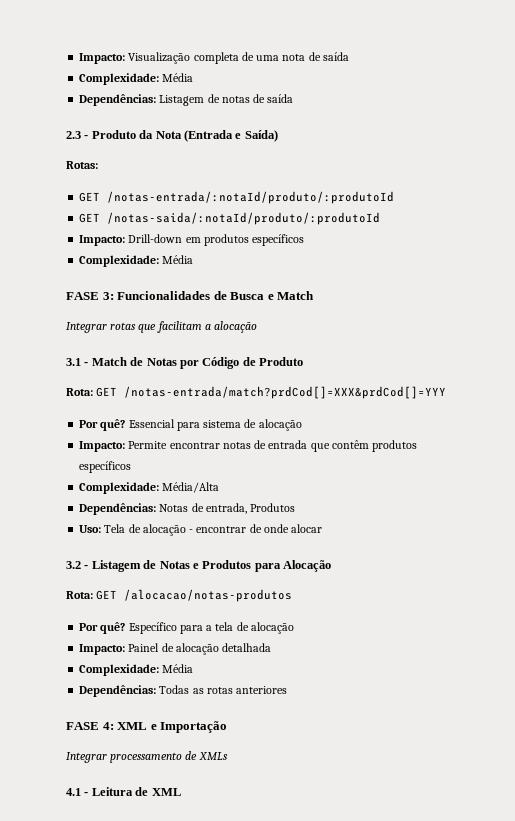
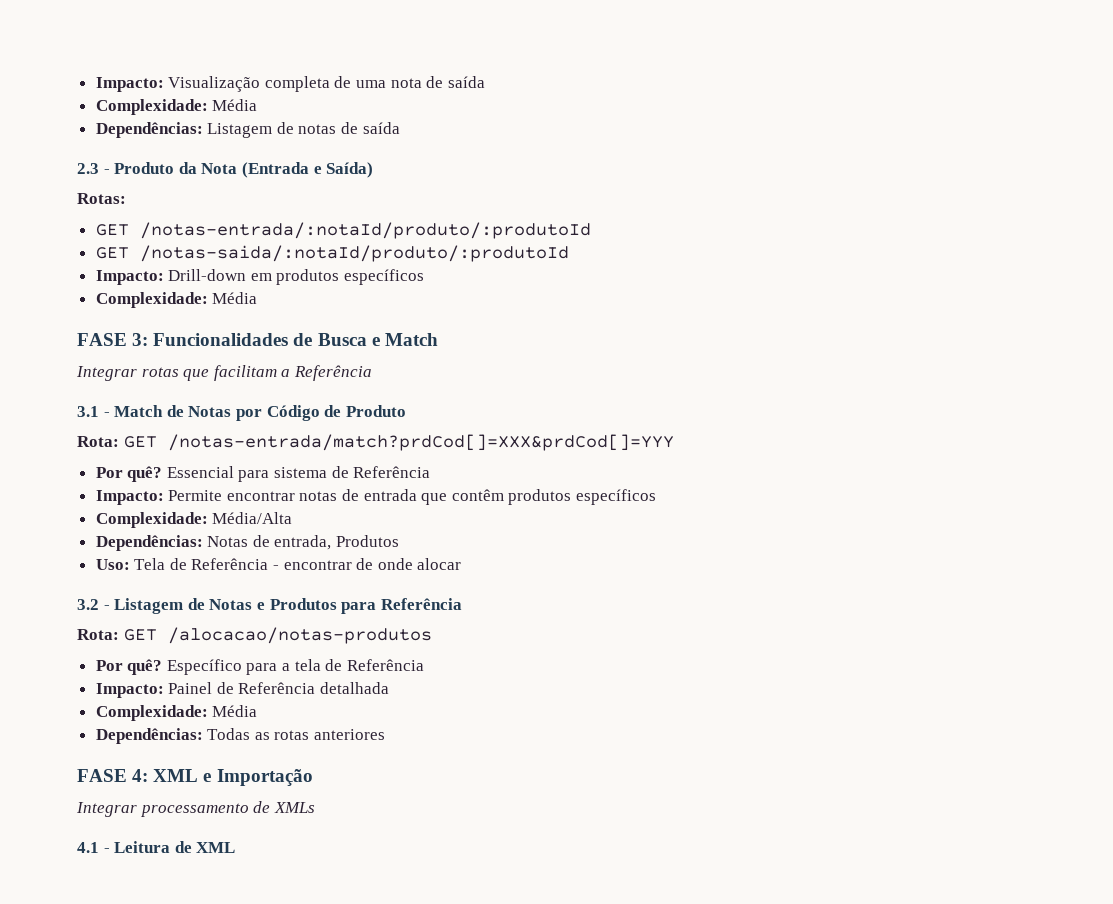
[214,321,258,333] alocação -> [293,365,372,381] Referência
[258,419,302,431] alocação -> [353,466,431,478] Referência
[142,524,186,536] alocação -> [191,558,269,570] Referência
[283,560,331,572] Alocação -> [380,598,462,610] Referência
[250,622,294,634] alocação -> [346,659,424,671] Referência
[175,643,219,655] alocação -> [238,682,316,694] Referência

